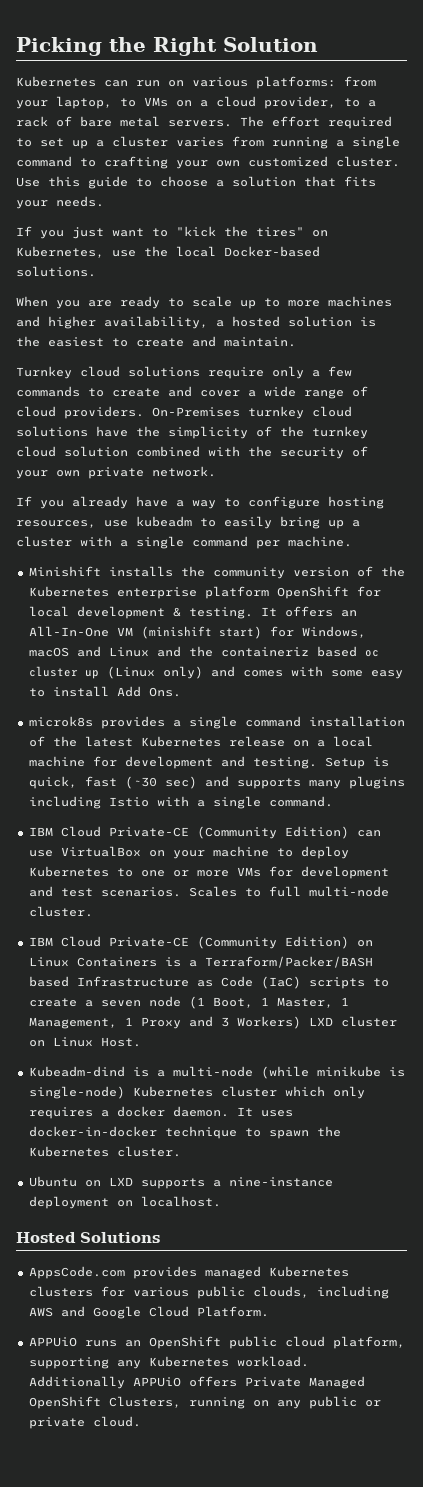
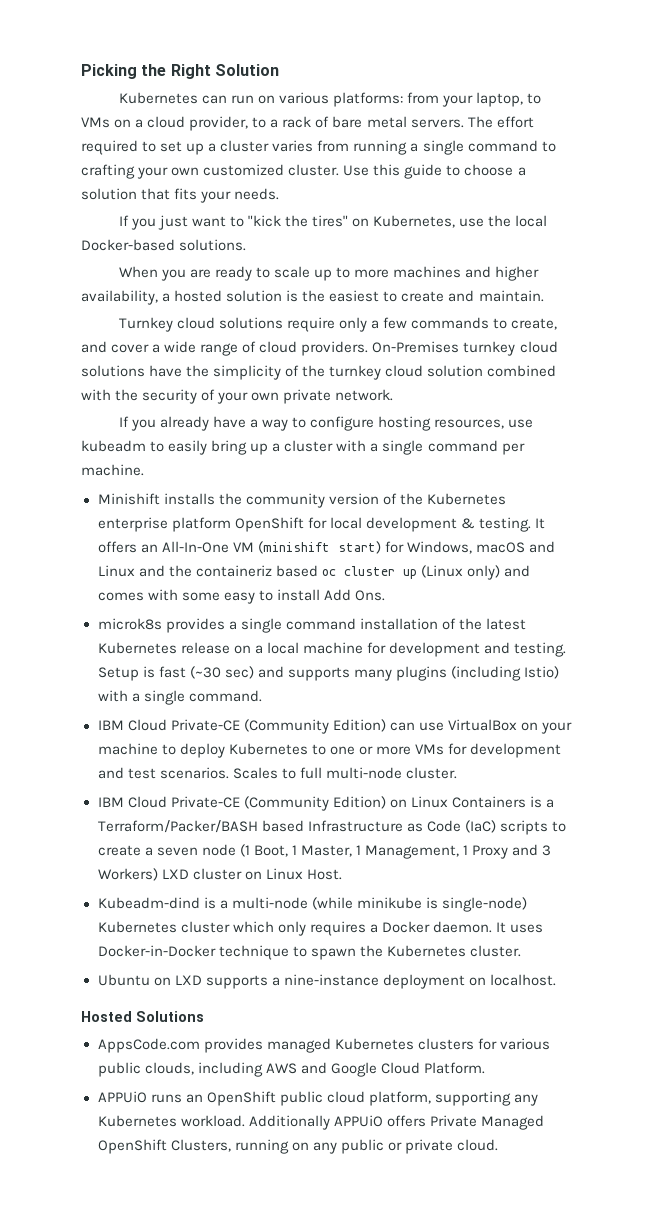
[112,388,160,397] create -> [511,318,558,330] create,
[28,776,77,789] quick, -> (155, 672) none
[28,796,149,809] including Istio -> [450,666,559,681] (including Istio)
[116,1106,165,1117] docker -> [381,921,430,933] Docker
[28,1126,157,1137] docker-in-docker -> [97,945,216,957] Docker-in-Docker

